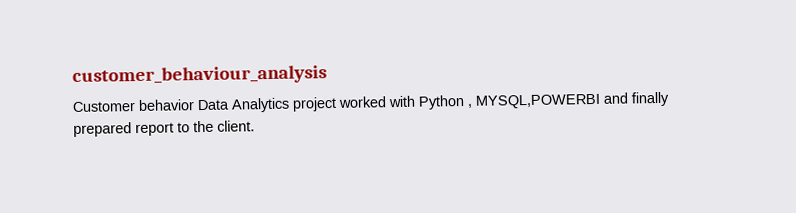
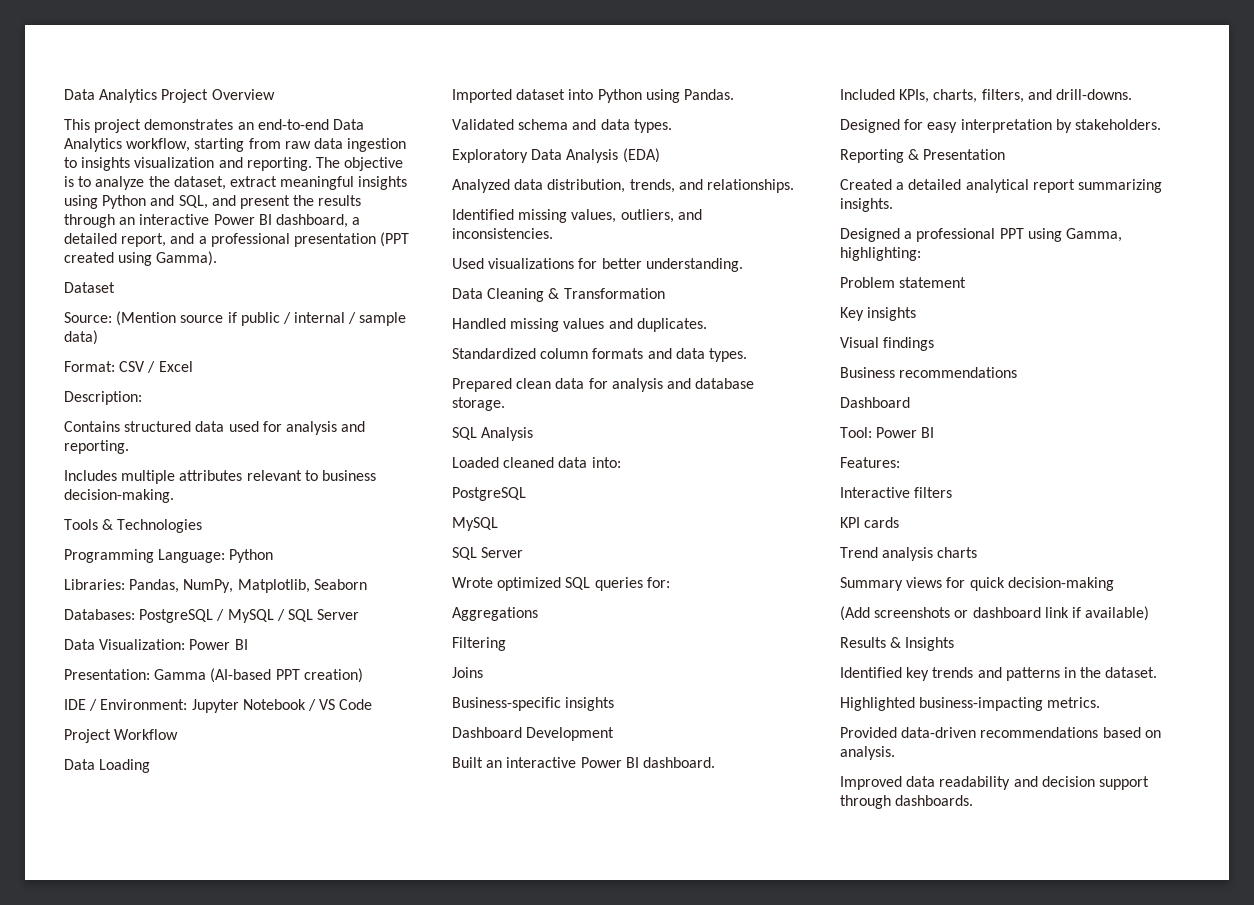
[72,65,327,86] [72,91,670,113] [73,120,255,137] customer_behaviour_analysis // Customer behavior Data Analytics project worked with Python , MYSQL,POWERBI and finally prepared report to the client. -> [64,89,275,103] [64,119,364,133] [64,138,407,152] [64,157,404,171] [64,176,408,190] [64,195,362,209] [64,214,361,228] [64,232,410,247] [64,251,218,266] [64,282,115,293] [64,311,407,326] [64,330,98,345] [64,361,193,373] [64,391,142,405] [64,421,366,435] [64,440,129,454] [64,470,376,484] [64,489,174,503] [64,519,203,533] [64,549,274,563] [64,579,367,593] [64,609,360,623] [64,639,248,650] [64,668,363,683] [64,699,373,713] [64,729,179,743] [64,759,151,773] [452,89,734,103] [452,119,672,133] [452,148,660,163] [452,179,794,193] [452,209,702,223] [452,228,553,239] [452,258,743,272] [452,288,665,302] [452,318,707,332] [452,348,747,362] [452,378,755,392] [452,397,505,411] [452,427,534,441] [452,457,621,468] [452,487,526,501] [452,517,498,531] [452,547,524,560] [452,577,670,591] [452,607,538,621] [452,637,506,651] [452,667,483,678] [452,697,615,711] [452,727,615,741] [452,757,715,768] [840,89,1132,103] [840,119,1161,133] [840,149,1006,163] [840,179,1162,193] [840,198,893,212] [840,228,1122,242] [840,247,921,261] [840,277,967,288] [840,307,917,321] [840,337,935,351] [840,367,1018,378] [840,397,910,408] [840,427,935,438] [840,457,900,468] [840,487,953,498] [840,517,900,528] [840,547,978,561] [840,577,1114,591] [840,606,1150,621] [840,637,955,651] [840,667,1158,681] [840,697,1101,711] [840,727,1161,738] [840,746,895,760] [840,776,1149,790] [840,795,974,809] Data Analytics Project Overview // This project demonstrates an end-to-end Data Analytics workflow, starting from raw data ingestion to insights visualization and reporting. The objective is to analyze the dataset, extract meaningful insights using Python and SQL, and present the results through an interactive Power BI dashboard, a detailed report, and a professional presentation (PPT created using Gamma). // Dataset // Source: (Mention source if public / internal / sample data) // Format: CSV / Excel // Description: // Contains structured data used for analysis and reporting. // Includes multiple attributes relevant to business decision-making. // Tools & Technologies // Programming Language: Python // Libraries: Pandas, NumPy, Matplotlib, Seaborn // Databases: PostgreSQL / MySQL / SQL Server // Data Visualization: Power BI // Presentation: Gamma (AI-based PPT creation) // IDE / Environment: Jupyter Notebook / VS Code // Project Workflow // Data Loading // Imported dataset into Python using Pandas. // Validated schema and data types. // Exploratory Data Analysis (EDA) // Analyzed data distribution, trends, and relationships. // Identified missing values, outliers, and inconsistencies. // Used visualizations for better understanding. // Data Cleaning & Transformation // Handled missing values and duplicates. // Standardized column formats and data types. // Prepared clean data for analysis and database storage. // SQL Analysis // Loaded cleaned data into: // PostgreSQL // MySQL // SQL Server // Wrote optimized SQL queries for: // Aggregations // Filtering // Joins // Business-specific insights // Dashboard Development // Built an interactive Power BI dashboard. // Included KPIs, charts, filters, and drill-downs. // Designed for easy interpretation by stakeholders. // Reporting & Presentation // Created a detailed analytical report summarizing insights. // Designed a professional PPT using Gamma, highlighting: // Problem statement // Key insights // Visual findings // Business recommendations // Dashboard // Tool: Power BI // Features: // Interactive filters // KPI cards // Trend analysis charts // Summary views for quick decision-making // (Add screenshots or dashboard link if available) // Results & Insights // Identified key trends and patterns in the dataset. // Highlighted business-impacting metrics. // Provided data-driven recommendations based on analysis. // Improved data readability and decision support through dashboards.

